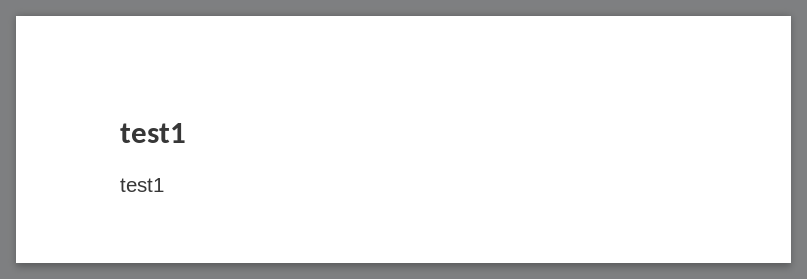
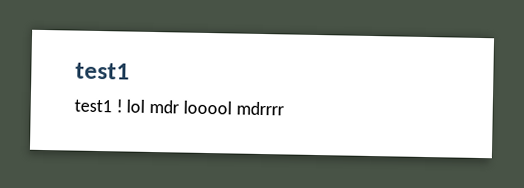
(164, 185) none -> [115,99,284,116] ! lol mdr looool mdrrrr

